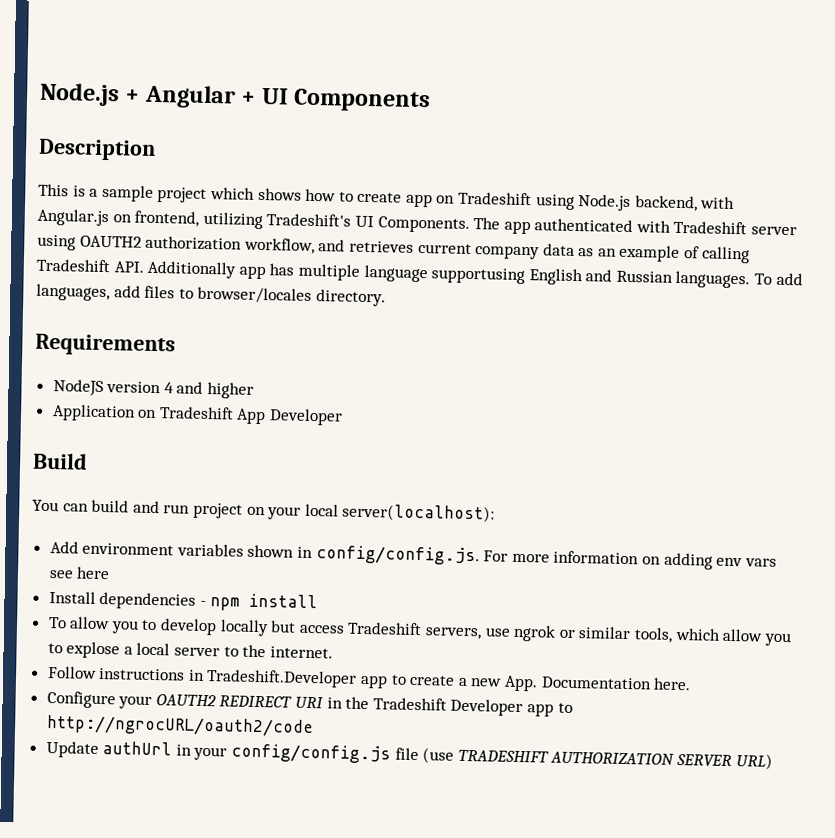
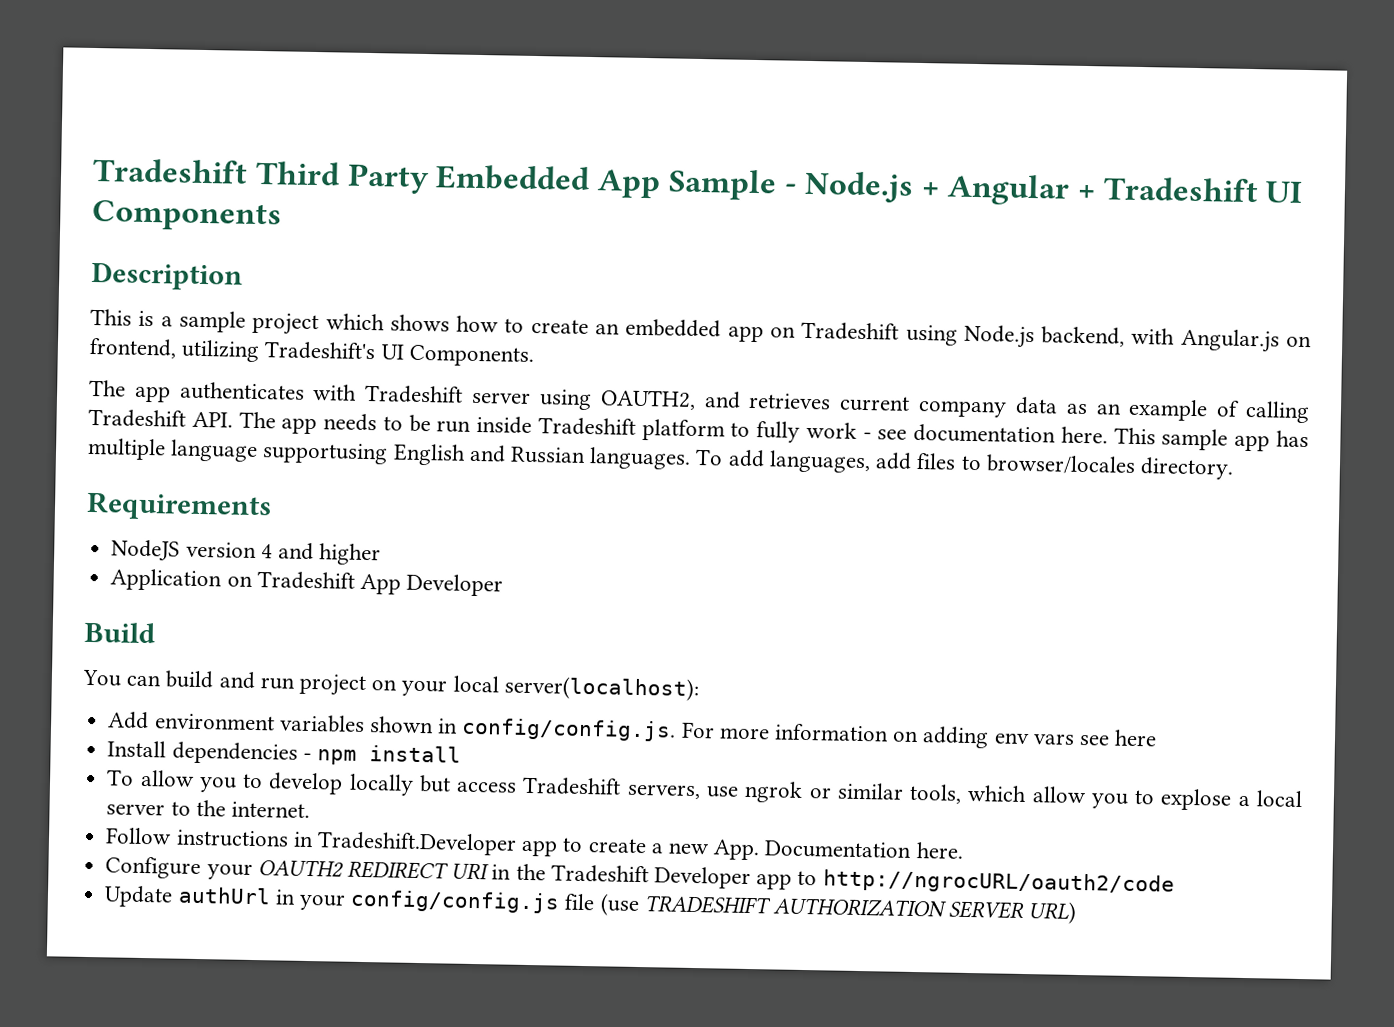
(39, 94) none -> [92,157,798,201] Tradeshift Third Party Embedded App Sample -
(257, 97) none -> [1102,176,1259,203] Tradeshift
(403, 197) none -> [595,318,722,338] an embedded
[473,217,634,235] The app authenticated -> [89,379,305,403] // The app authenticates
[79,235,315,255] OAUTH2 authorization workflow, -> [599,389,696,410] OAUTH2,
[147,260,237,279] Additionally -> [238,411,1229,451] The app needs to be run inside Tradeshift platform to fully work - see documentation here. This sample

